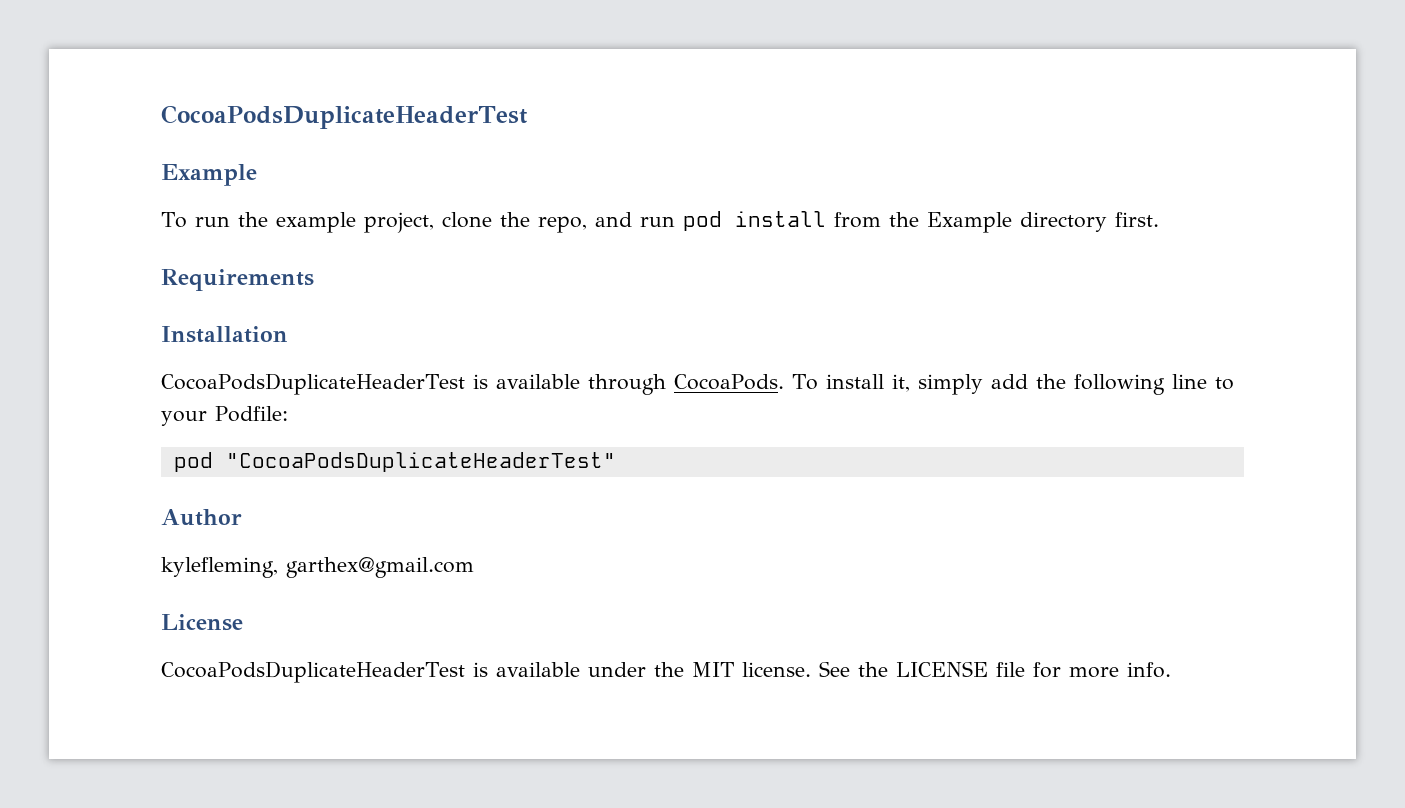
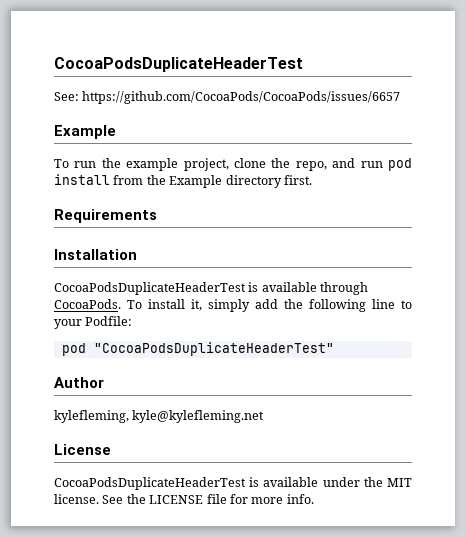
[161,105,528,129] CocoaPodsDuplicateHeaderTest -> [54,57,303,72] [54,91,401,104] CocoaPodsDuplicateHeaderTest // See: https://github.com/CocoaPods/CocoaPods/issues/6657
[286,557,474,578] garthex@gmail.com -> [132,410,265,423] kyle@kylefleming.net

